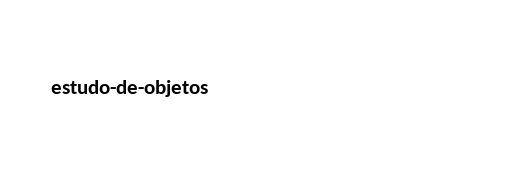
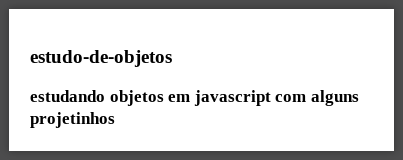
(208, 88) none -> [30,90,359,106] [30,112,115,128] // estudando objetos em javascript com alguns projetinhos

